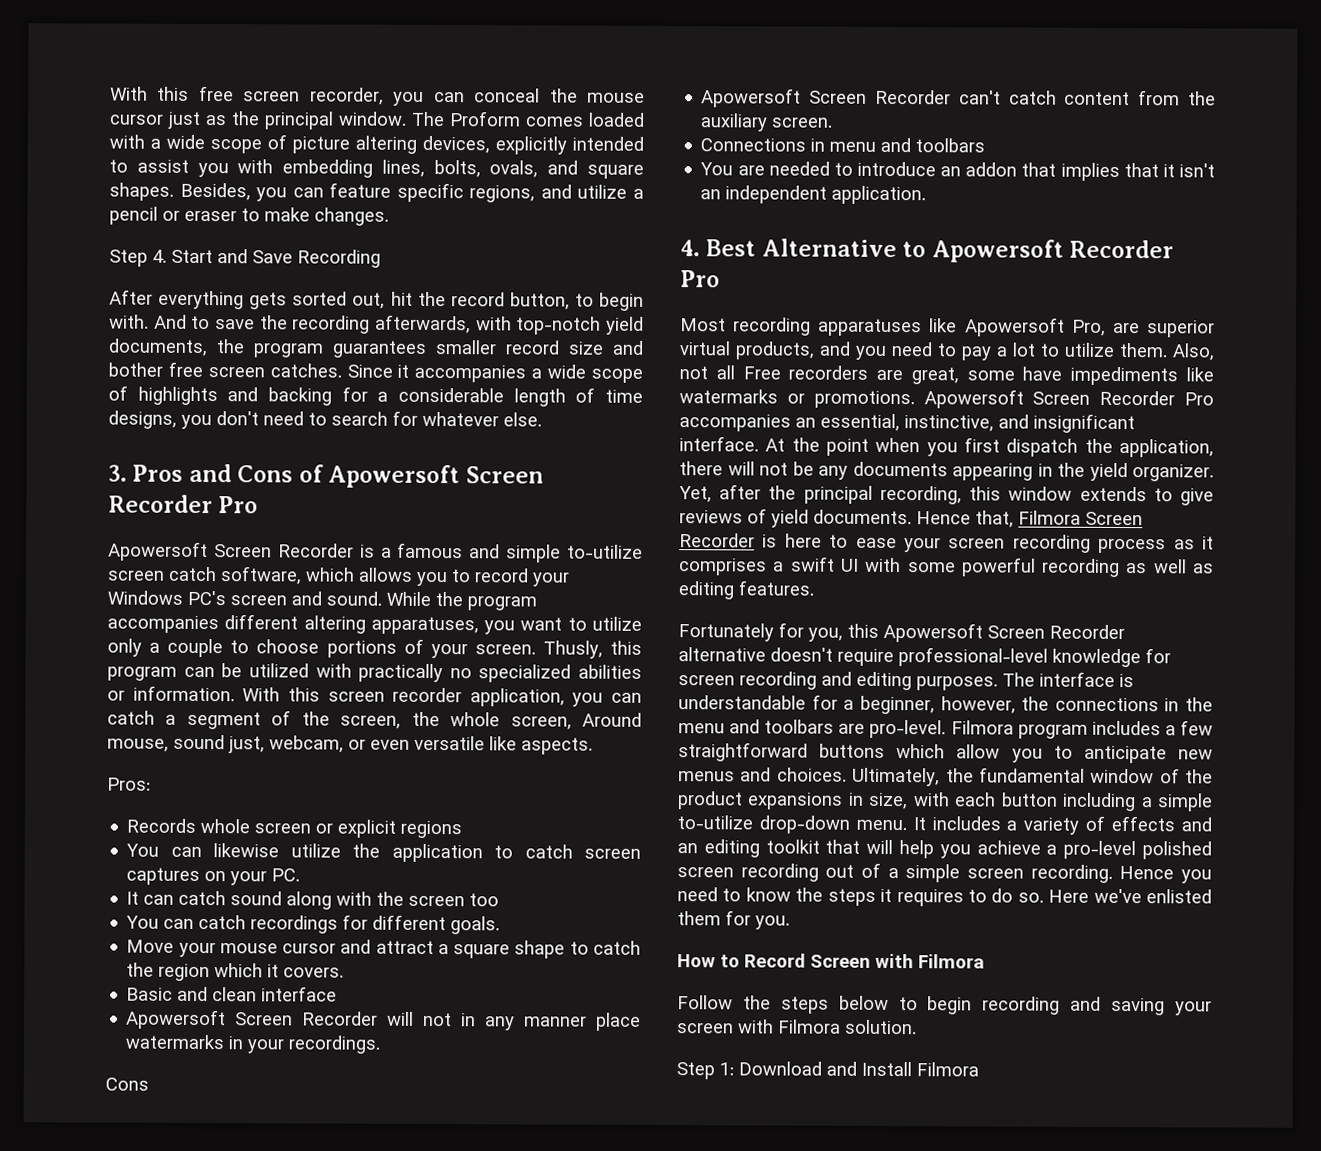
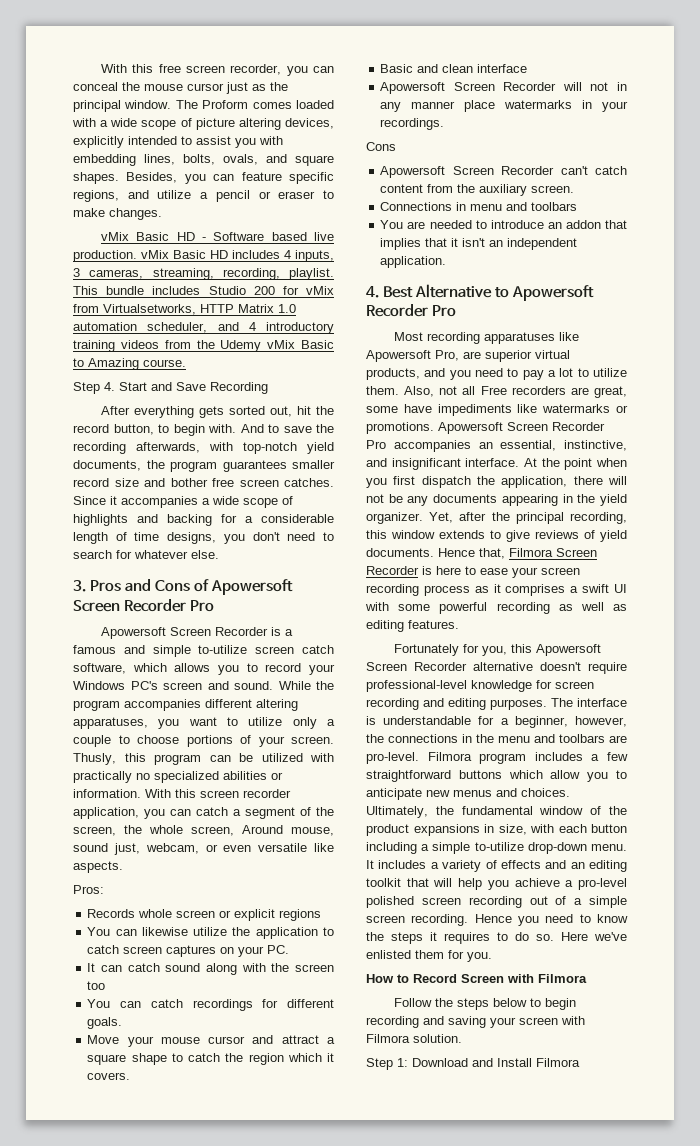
(389, 216) none -> [101,232,334,241] [73,250,334,262] [73,268,334,280] [73,286,334,295] [73,304,296,315] [73,322,334,334] [73,340,334,352] [73,358,186,370] // vMix Basic HD - Software based live production. vMix Basic HD includes 4 inputs, 3 cameras, streaming, recording, playlist. This bundle includes Studio 200 for vMix from Virtualsetworks, HTTP Matrix 1.0 automation scheduler, and 4 introductory training videos from the Udemy vMix Basic to Amazing course.

